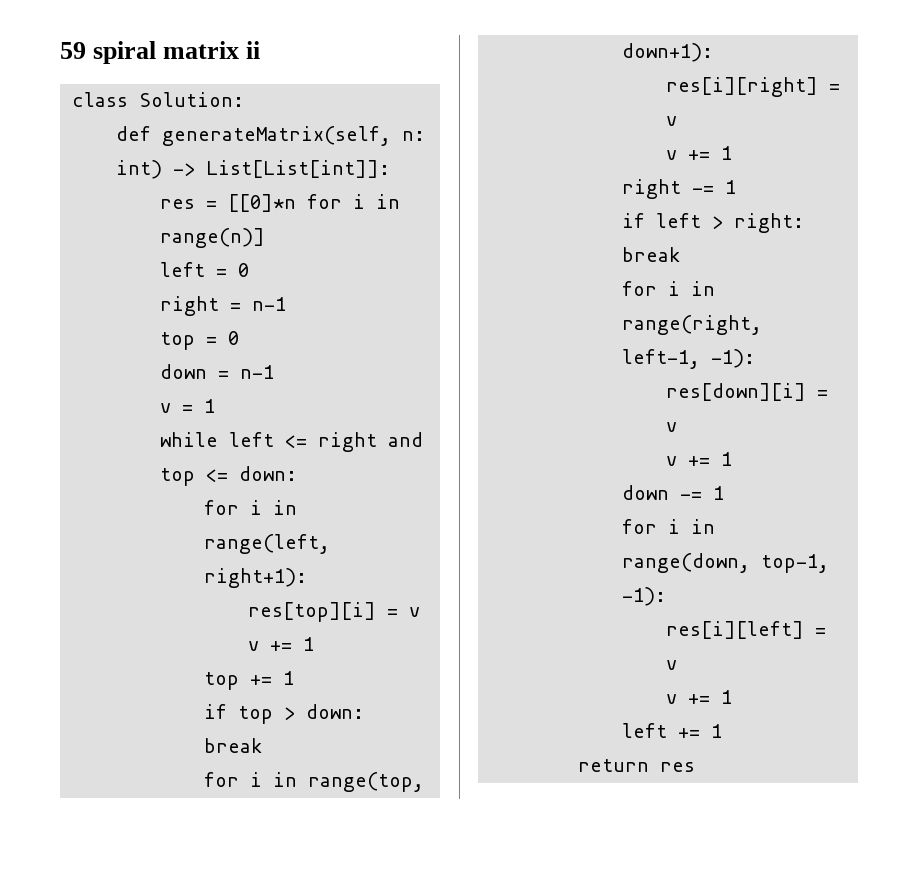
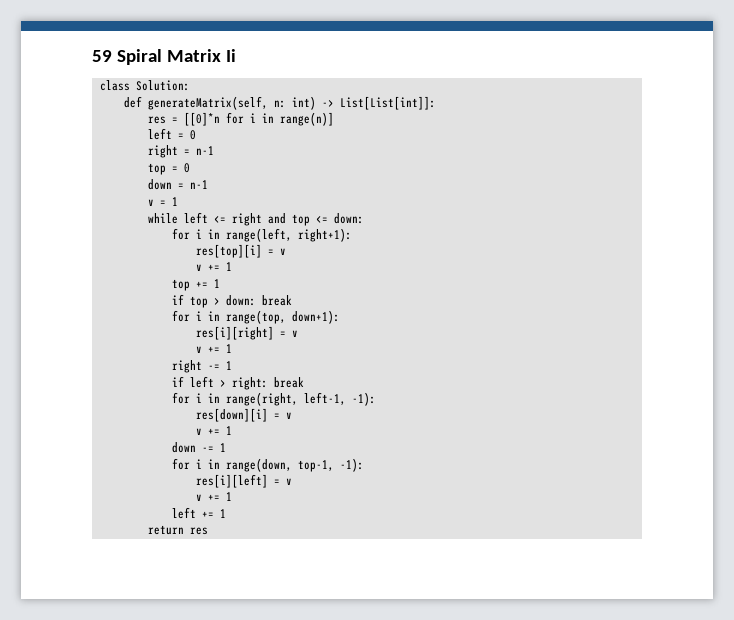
[93,41,261,64] spiral matrix ii -> [116,49,236,65] Spiral Matrix Ii

